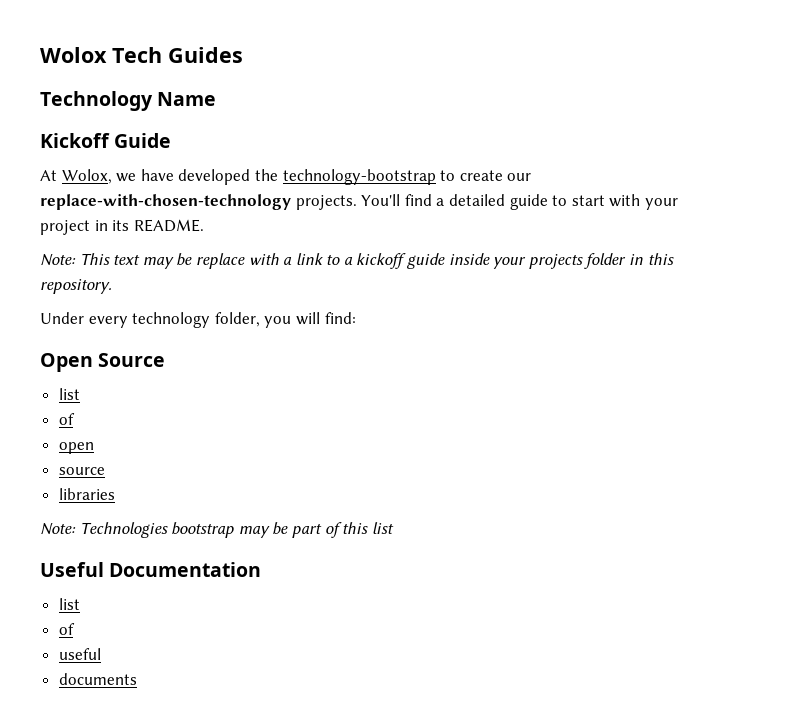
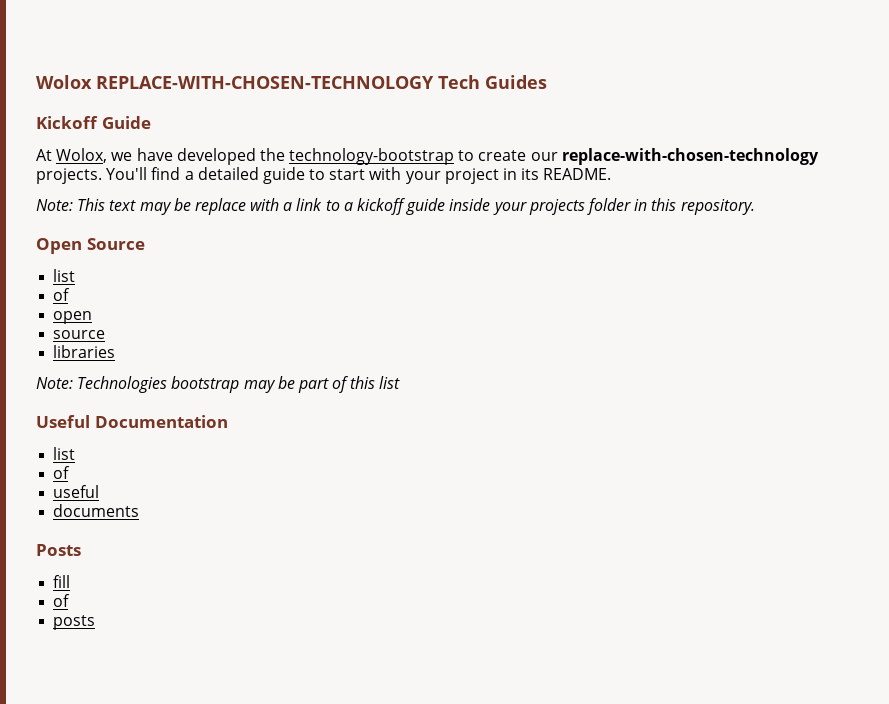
(107, 55) none -> [96,76,434,89] REPLACE-WITH-CHOSEN-TECHNOLOGY
[40,91,217,111] // Technology Name -> (547, 82) none
[40,312,356,328] // Under every technology folder, you will find: -> (755, 207) none
(137, 679) none -> [36,544,81,556] [53,575,71,588] [53,594,71,607] [53,615,96,630] // Posts // fill // of // posts

